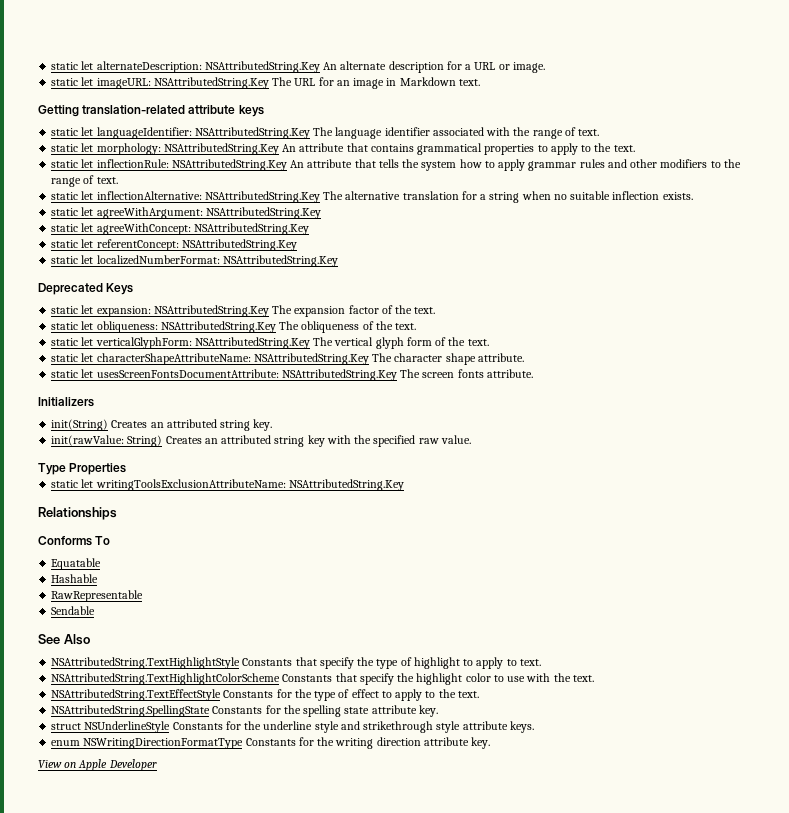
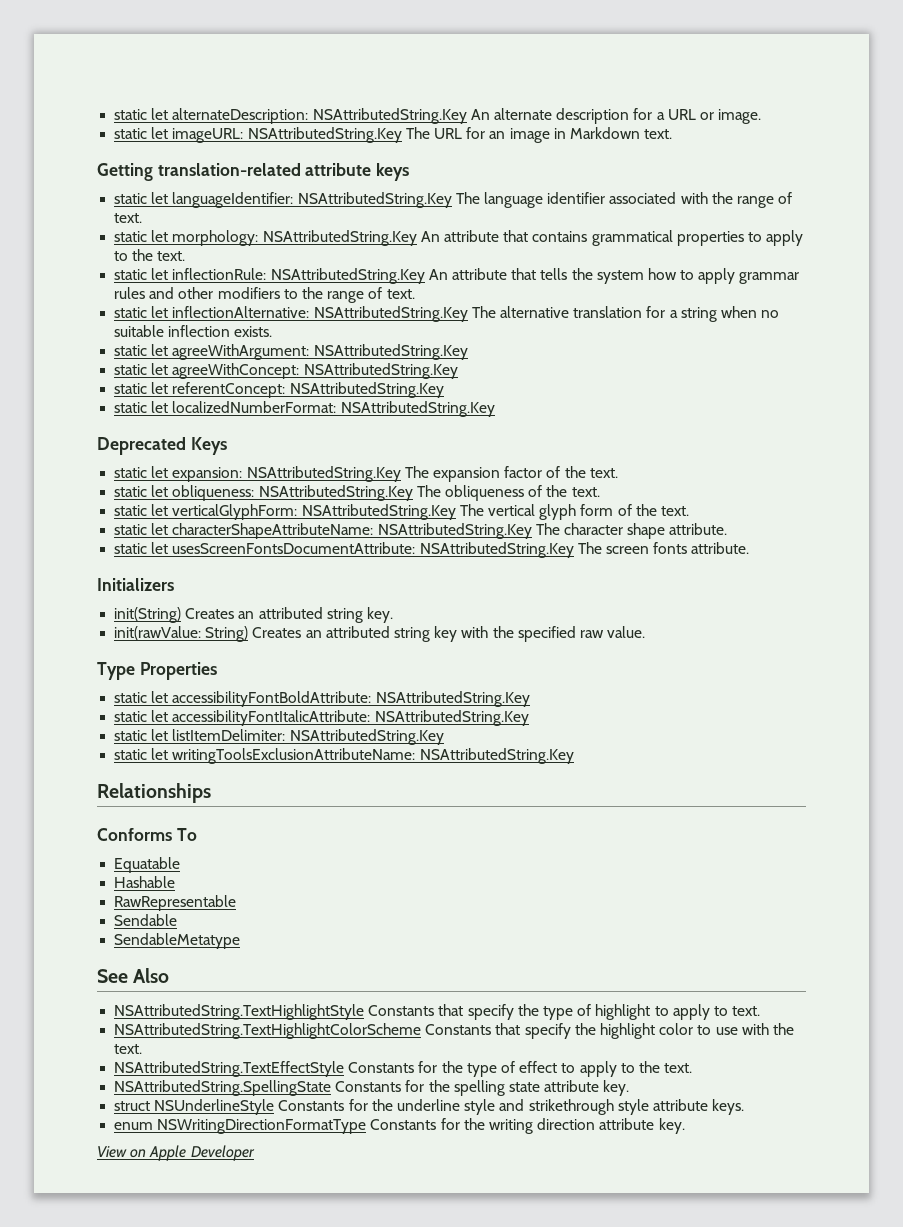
(127, 469) none -> [114,691,530,707] [114,710,529,726] [114,729,444,745] // static let accessibilityFontBoldAttribute: NSAttributedString.Key // static let accessibilityFontItalicAttribute: NSAttributedString.Key // static let listItemDelimiter: NSAttributedString.Key
(96, 610) none -> [114,933,241,949] // SendableMetatype

